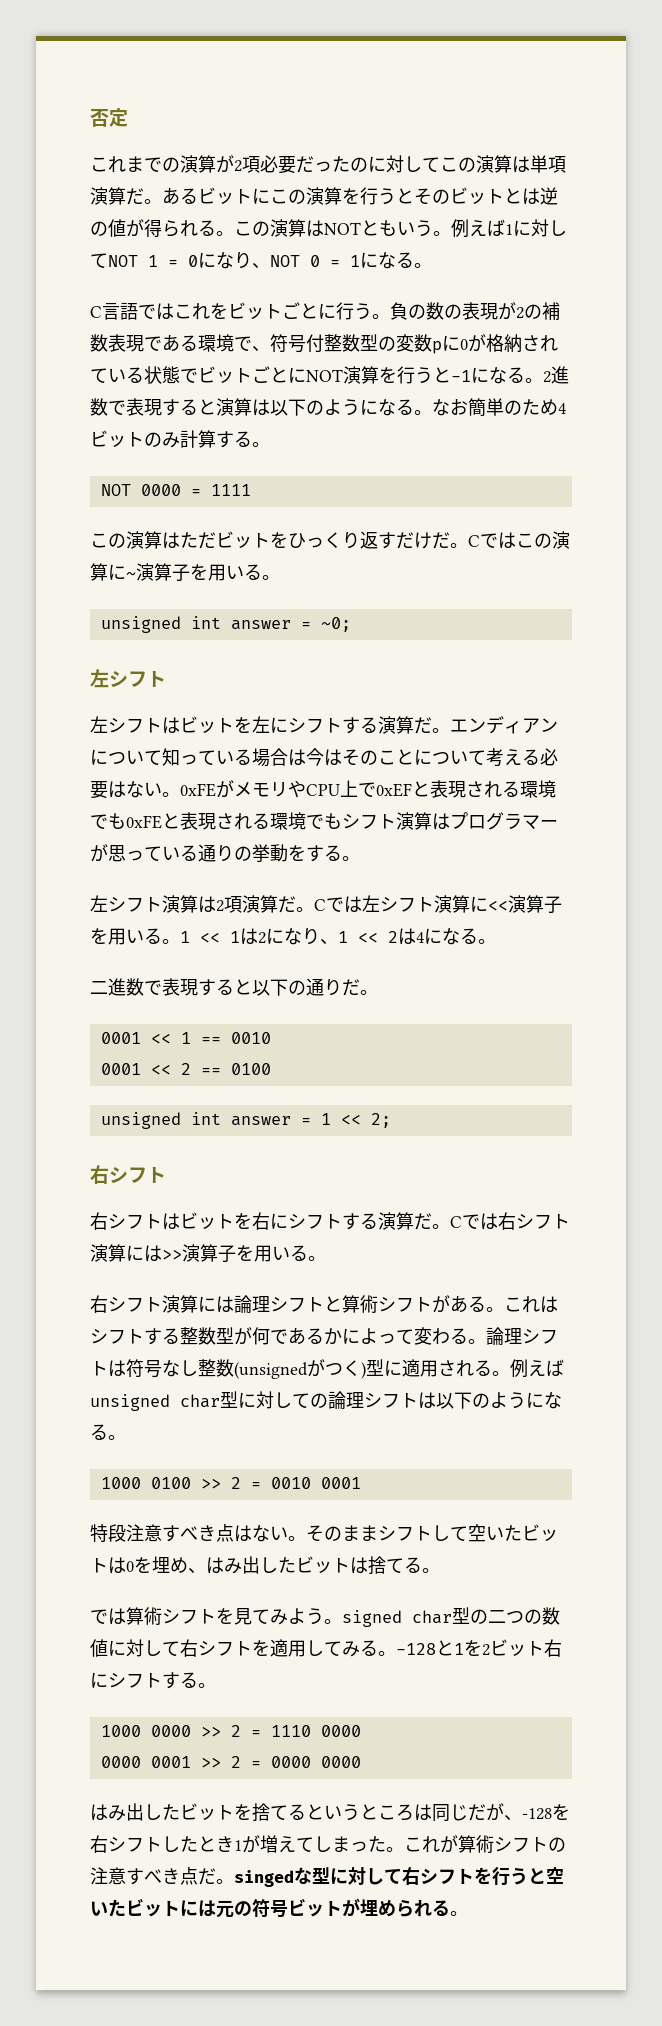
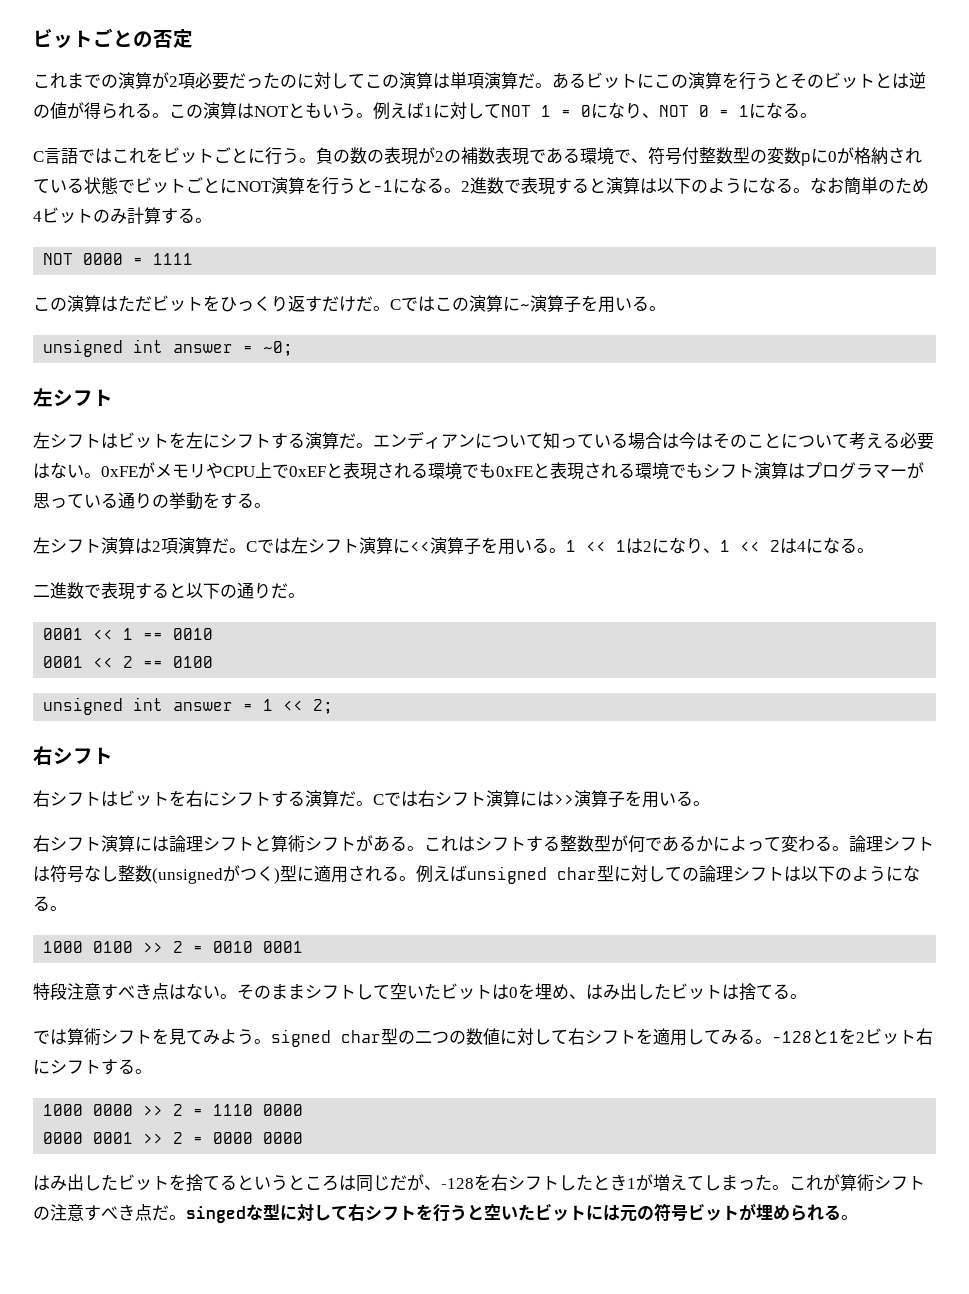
(90, 118) none -> [33,28,153,48] ビットごとの

